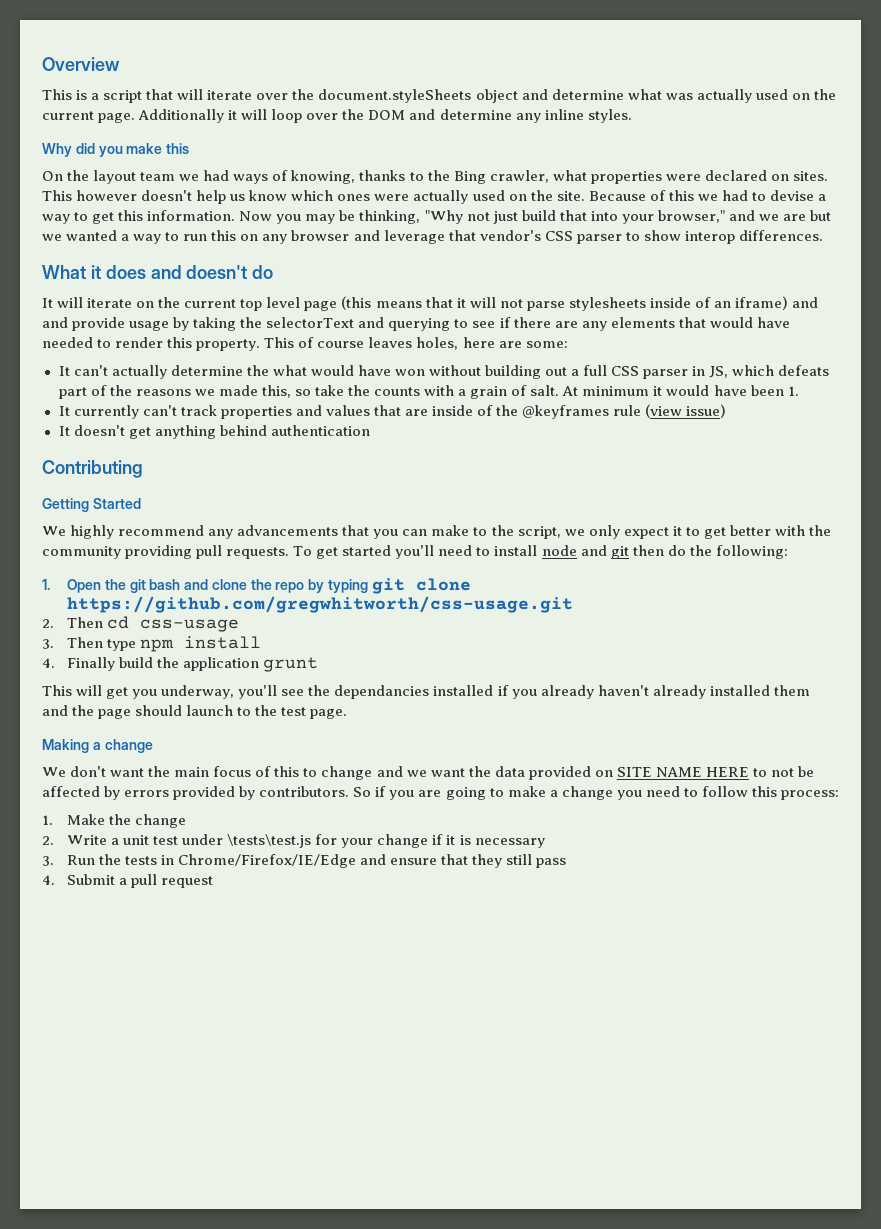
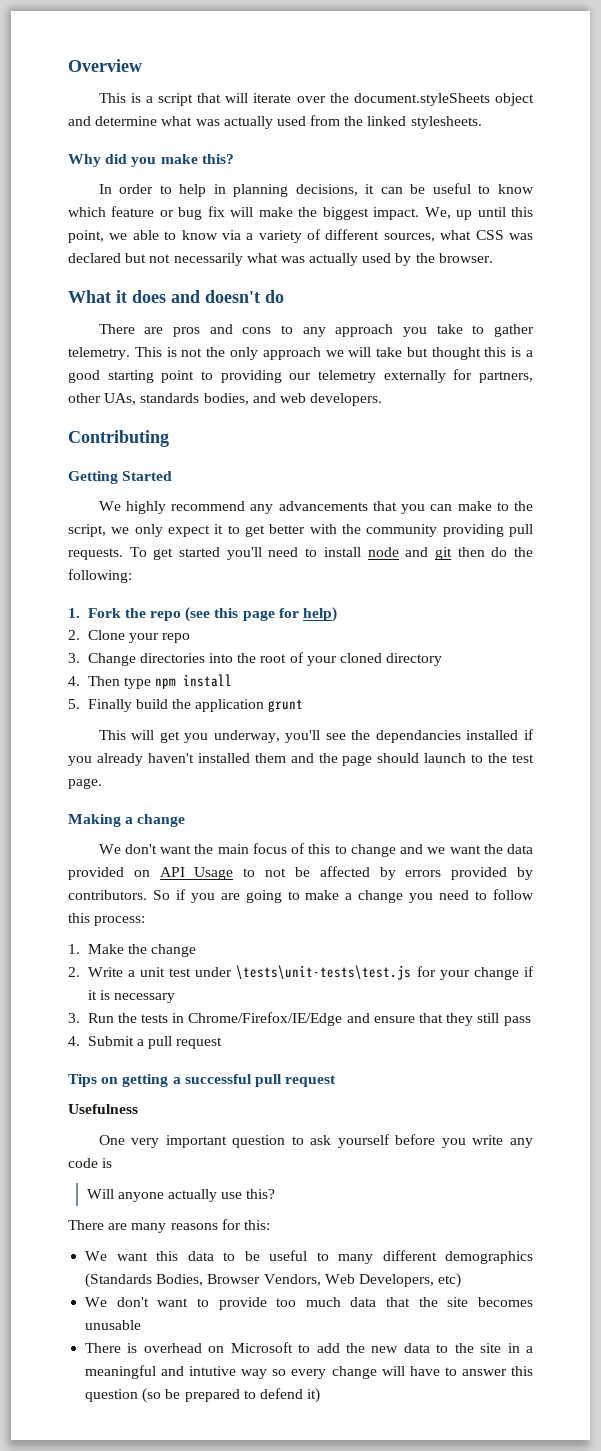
[791,89,836,100] [42,109,632,123] [42,143,190,157] [42,170,828,184] [42,190,827,204] [42,210,832,224] [42,230,823,244] on the current page. Additionally it will loop over the DOM and determine any inline styles. // Why did you make this // On the layout team we had ways of knowing, thanks to the Bing crawler, what properties were declared on sites. This however doesn't help us know which ones were actually used on the site. Because of this we had to devise a way to get this information. Now you may be thinking, "Why not just build that into your browser," and we are but we wanted a way to run this on any browser and leverage that vendor's CSS parser to show interop differences. -> [310,115,482,129] [68,154,234,167] [98,183,534,197] [68,206,533,220] [68,229,533,243] [68,253,493,266] from the linked stylesheets. // Why did you make this? // In order to help in planning decisions, it can be useful to know which feature or bug fix will make the biggest impact. We, up until this point, we able to know via a variety of different sources, what CSS was declared but not necessarily what was actually used by the browser.
[42,296,819,311] [42,317,790,331] [42,337,568,351] [58,365,830,379] [58,385,799,399] [58,404,727,419] [58,425,370,439] It will iterate on the current top level page (this means that it will not parse stylesheets inside of an iframe) and and provide usage by taking the selectorText and querying to see if there are any elements that would have needed to render this property. This of course leaves holes, here are some: // It can't actually determine the what would have won without building out a full CSS parser in JS, which defeats part of the reasons we made this, so take the counts with a grain of salt. At minimum it would have been 1. // It currently can't track properties and values that are inside of the @keyframes rule (view issue) // It doesn't get anything behind authentication -> [98,324,535,337] [68,347,533,360] [68,369,533,383] [68,393,383,406] There are pros and cons to any approach you take to gather telemetry. This is not the only approach we will take but thought this is a good starting point to providing our telemetry externally for partners, other UAs, standards bodies, and web developers.
[66,578,471,594] [66,596,573,613] [42,616,240,632] [42,639,54,649] Open the git bash and clone the repo by typing git clone https://github.com/gregwhitworth/css-usage.git // 2. Then cd css-usage // 3. -> [87,607,338,622] [68,630,191,643] [68,652,443,666] [68,676,80,686] Fork the repo (see this page for help) // 2. Clone your repo // 3. Change directories into the root of your cloned directory // 4.
[42,658,55,668] 4. -> [68,699,80,709] 5.
[652,685,706,699] already -> (194, 758) none
[616,767,749,777] SITE NAME HERE -> [159,867,234,880] API Usage
[227,834,312,848] \tests\test.js -> [236,965,412,980] \tests\unit-tests\test.js
(214, 882) none -> [68,1074,337,1087] [68,1104,138,1114] [98,1134,533,1148] [68,1158,113,1168] [86,1189,276,1202] [68,1219,270,1233] [85,1250,533,1264] [85,1273,462,1288] [85,1297,533,1310] [85,1320,142,1330] [85,1342,534,1353] [85,1365,533,1379] [85,1388,321,1403] // Tips on getting a successful pull request // Usefulness // One very important question to ask yourself before you write any code is // Will anyone actually use this? // There are many reasons for this: // We want this data to be useful to many different demographics (Standards Bodies, Browser Vendors, Web Developers, etc) // We don't want to provide too much data that the site becomes unusable // There is overhead on Microsoft to add the new data to the site in a meaningful and intutive way so every change will have to answer this question (so be prepared to defend it)

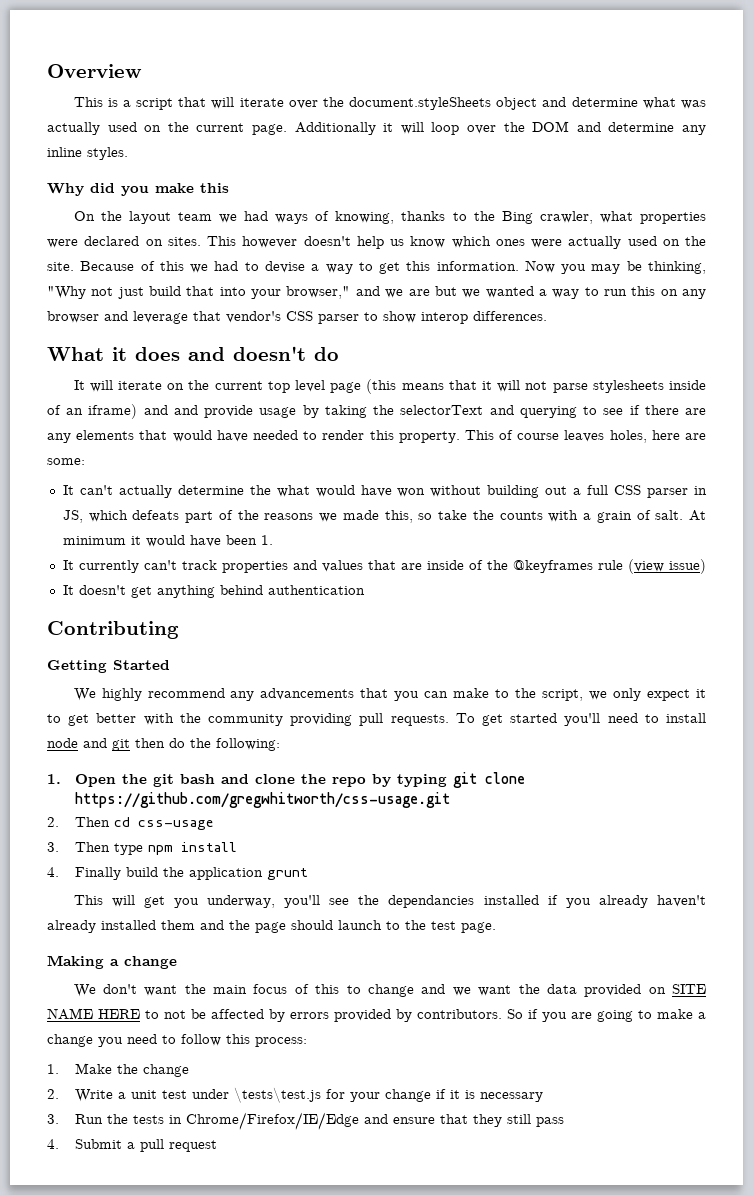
[310,115,482,129] [68,154,234,167] [98,183,534,197] [68,206,533,220] [68,229,533,243] [68,253,493,266] from the linked stylesheets. // Why did you make this? // In order to help in planning decisions, it can be useful to know which feature or bug fix will make the biggest impact. We, up until this point, we able to know via a variety of different sources, what CSS was declared but not necessarily what was actually used by the browser. -> [144,121,707,135] [47,147,128,160] [47,183,229,196] [73,211,706,224] [47,236,706,249] [47,260,707,274] [47,286,707,299] [47,311,547,324] on the current page. Additionally it will loop over the DOM and determine any inline styles. // Why did you make this // On the layout team we had ways of knowing, thanks to the Bing crawler, what properties were declared on sites. This however doesn't help us know which ones were actually used on the site. Because of this we had to devise a way to get this information. Now you may be thinking, "Why not just build that into your browser," and we are but we wanted a way to run this on any browser and leverage that vendor's CSS parser to show interop differences.
[98,324,535,337] [68,347,533,360] [68,369,533,383] [68,393,383,406] There are pros and cons to any approach you take to gather telemetry. This is not the only approach we will take but thought this is a good starting point to providing our telemetry externally for partners, other UAs, standards bodies, and web developers. -> [73,379,706,394] [47,404,707,419] [47,430,706,443] [47,458,85,465] [62,485,707,498] [62,510,707,523] [62,535,273,547] [62,559,706,574] [62,585,365,598] It will iterate on the current top level page (this means that it will not parse stylesheets inside of an iframe) and and provide usage by taking the selectorText and querying to see if there are any elements that would have needed to render this property. This of course leaves holes, here are some: // It can't actually determine the what would have won without building out a full CSS parser in JS, which defeats part of the reasons we made this, so take the counts with a grain of salt. At minimum it would have been 1. // It currently can't track properties and values that are inside of the @keyframes rule (view issue) // It doesn't get anything behind authentication
[87,607,338,622] [68,630,191,643] [68,652,443,666] [68,676,80,686] Fork the repo (see this page for help) // 2. Clone your repo // 3. Change directories into the root of your cloned directory // 4. -> [74,772,525,788] [74,792,450,808] [47,817,214,830] [47,842,59,852] Open the git bash and clone the repo by typing git clone https://github.com/gregwhitworth/css-usage.git // 2. Then cd css-usage // 3.
[68,699,80,709] 5. -> [47,867,59,877] 4.
(194, 758) none -> [47,920,96,933] already
[159,867,234,880] API Usage -> [671,984,706,994] [47,1008,140,1020] SITE NAME HERE
[236,965,412,980] \tests\unit-tests\test.js -> [233,1087,321,1103] \tests\test.js
[68,1074,337,1087] [68,1104,138,1114] [98,1134,533,1148] [68,1158,113,1168] [86,1189,276,1202] [68,1219,270,1233] [85,1250,533,1264] [85,1273,462,1288] [85,1297,533,1310] [85,1320,142,1330] [85,1342,534,1353] [85,1365,533,1379] [85,1388,321,1403] // Tips on getting a successful pull request // Usefulness // One very important question to ask yourself before you write any code is // Will anyone actually use this? // There are many reasons for this: // We want this data to be useful to many different demographics (Standards Bodies, Browser Vendors, Web Developers, etc) // We don't want to provide too much data that the site becomes unusable // There is overhead on Microsoft to add the new data to the site in a meaningful and intutive way so every change will have to answer this question (so be prepared to defend it) -> (217, 1146) none

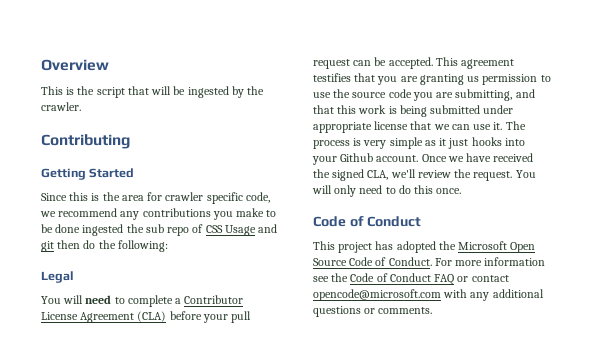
[122,100,131,107] a -> [77,86,95,95] the
[239,97,706,110] [47,121,707,135] [47,147,128,160] [47,183,229,196] [73,211,706,224] [47,236,706,249] [47,260,707,274] [47,286,707,299] [47,311,547,324] [47,346,339,361] [73,379,706,394] [47,404,707,419] [47,430,706,443] [47,458,85,465] [62,485,707,498] [62,510,707,523] [62,535,273,547] [62,559,706,574] [62,585,365,598] [47,621,179,639] [47,660,170,673] [73,688,706,701] [47,713,707,726] [47,738,78,748] iterate over the document.styleSheets object and determine what was actually used on the current page. Additionally it will loop over the DOM and determine any inline styles. // Why did you make this // On the layout team we had ways of knowing, thanks to the Bing crawler, what properties were declared on sites. This however doesn't help us know which ones were actually used on the site. Because of this we had to devise a way to get this information. Now you may be thinking, "Why not just build that into your browser," and we are but we wanted a way to run this on any browser and leverage that vendor's CSS parser to show interop differences. // What it does and doesn't do // It will iterate on the current top level page (this means that it will not parse stylesheets inside of an iframe) and and provide usage by taking the selectorText and querying to see if there are any elements that would have needed to render this property. This of course leaves holes, here are some: // It can't actually determine the what would have won without building out a full CSS parser in JS, which defeats part of the reasons we made this, so take the counts with a grain of salt. At minimum it would have been 1. // It currently can't track properties and values that are inside of the @keyframes rule (view issue) // It doesn't get anything behind authentication // Contributing // Getting Started // We highly recommend any advancements that you can make to the script, we only expect it to get better with the community providing pull requests. To get started you'll need to install node -> [173,86,265,98] [41,102,81,111] [41,134,130,149] [41,168,135,180] [41,192,270,204] [40,208,277,220] [41,224,256,236] be ingested by the crawler. // Contributing // Getting Started // Since this is the area for crawler specific code, we recommend any contributions you make to be done ingested the sub repo of CSS Usage
[47,772,525,788] [74,792,450,808] [47,817,214,830] [47,842,237,855] [47,867,308,880] [73,895,707,908] [47,920,496,933] [47,955,177,969] [73,984,706,997] [47,1008,706,1022] [47,1034,307,1047] [47,1063,189,1077] [47,1087,543,1103] [47,1112,564,1130] [47,1139,217,1152] 1. Open the git bash and clone the repo by typing git clone https://github.com/gregwhitworth/css-usage.git // 2. Then cd css-usage // 3. Then type npm install // 4. Finally build the application grunt // This will get you underway, you'll see the dependancies installed if you already haven't already installed them and the page should launch to the test page. // Making a change // We don't want the main focus of this to change and we want the data provided on SITE NAME HERE to not be affected by errors provided by contributors. So if you are going to make a change you need to follow this process: // 1. Make the change // 2. Write a unit test under \tests\test.js for your change if it is necessary // 3. Run the tests in Chrome/Firefox/IE/Edge and ensure that they still pass // 4. Submit a pull request -> [41,271,74,283] [41,295,244,307] [41,311,252,323] [313,57,515,69] [313,73,551,85] [313,89,535,101] [313,105,514,117] [313,121,526,133] [313,137,525,149] [312,153,534,165] [313,169,536,181] [312,185,462,197] [313,216,421,227] [313,241,536,253] [313,257,546,266] [313,273,509,285] [313,289,544,301] [313,306,433,317] Legal // You will need to complete a Contributor License Agreement (CLA) before your pull request can be accepted. This agreement testifies that you are granting us permission to use the source code you are submitting, and that this work is being submitted under appropriate license that we can use it. The process is very simple as it just hooks into your Github account. Once we have received the signed CLA, we'll review the request. You will only need to do this once. // Code of Conduct // This project has adopted the Microsoft Open Source Code of Conduct. For more information see the Code of Conduct FAQ or contact opencode@microsoft.com with any additional questions or comments.

